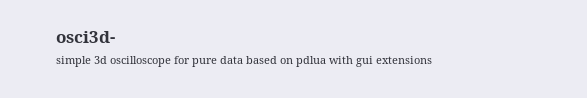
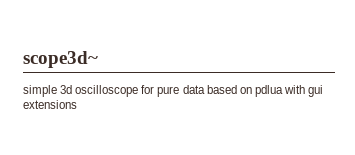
[56,31,115,43] osci3d- -> [23,51,98,68] scope3d~

